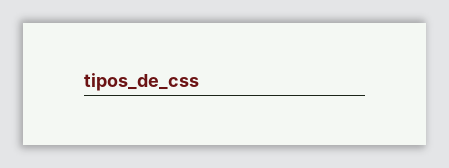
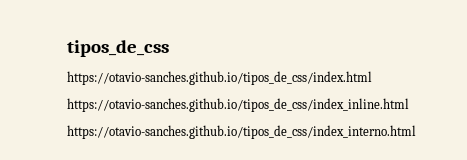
(199, 82) none -> [67,71,372,85] [67,98,409,112] [67,125,416,139] // https://otavio-sanches.github.io/tipos_de_css/index.html // https://otavio-sanches.github.io/tipos_de_css/index_inline.html // https://otavio-sanches.github.io/tipos_de_css/index_interno.html

